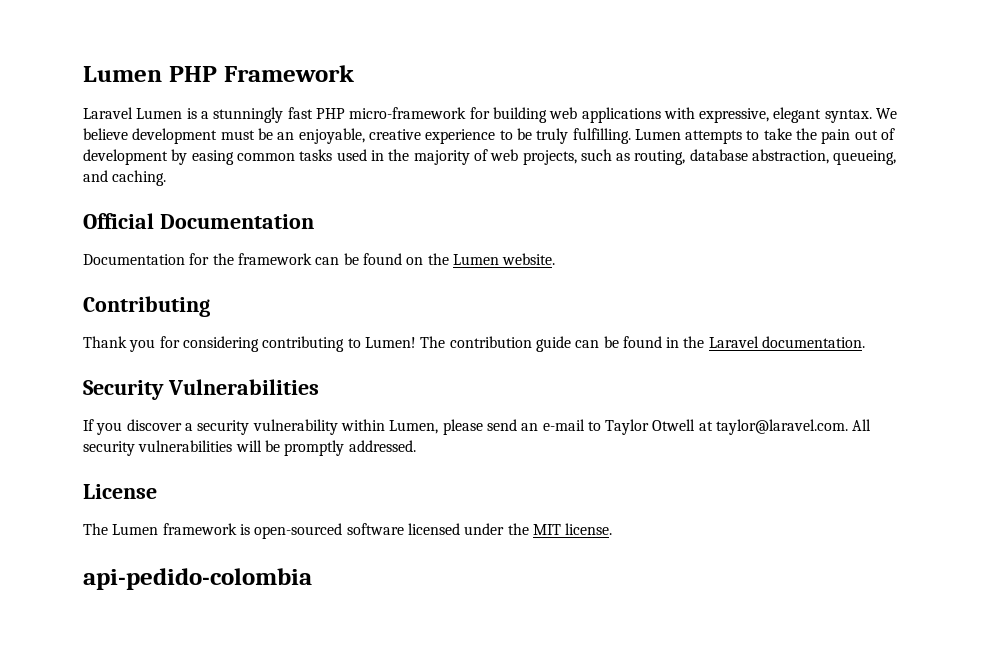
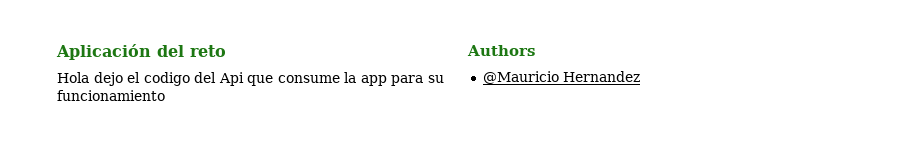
[83,65,354,82] [83,107,898,123] [83,128,896,144] [83,149,897,165] [83,170,167,186] [83,213,314,229] [83,253,556,265] [83,296,210,317] [83,336,866,352] [83,379,319,400] [83,419,872,435] [83,440,416,456] [83,484,157,499] [83,523,613,539] [83,568,312,590] Lumen PHP Framework // Laravel Lumen is a stunningly fast PHP micro-framework for building web applications with expressive, elegant syntax. We believe development must be an enjoyable, creative experience to be truly fulfilling. Lumen attempts to take the pain out of development by easing common tasks used in the majority of web projects, such as routing, database abstraction, queueing, and caching. // Official Documentation // Documentation for the framework can be found on the Lumen website. // Contributing // Thank you for considering contributing to Lumen! The contribution guide can be found in the Laravel documentation. // Security Vulnerabilities // If you discover a security vulnerability within Lumen, please send an e-mail to Taylor Otwell at taylor@laravel.com. All security vulnerabilities will be promptly addressed. // License // The Lumen framework is open-sourced software licensed under the MIT license. // api-pedido-colombia -> [56,44,226,60] [57,72,444,86] [57,90,165,101] [467,45,535,56] [482,71,640,84] Aplicación del reto // Hola dejo el codigo del Api que consume la app para su funcionamiento // Authors // @Mauricio Hernandez

